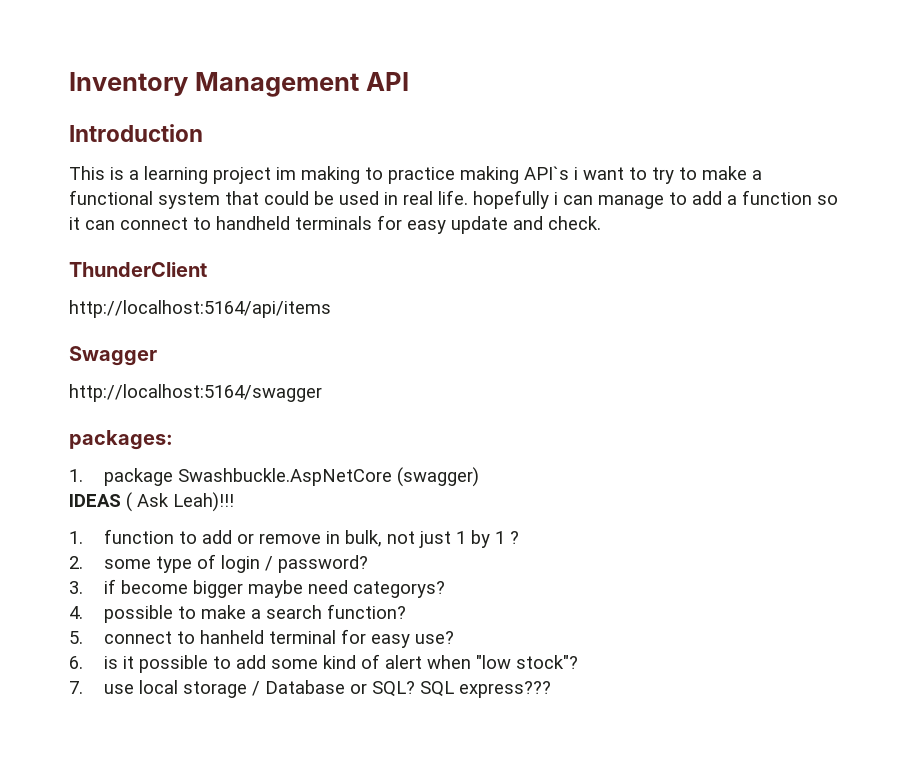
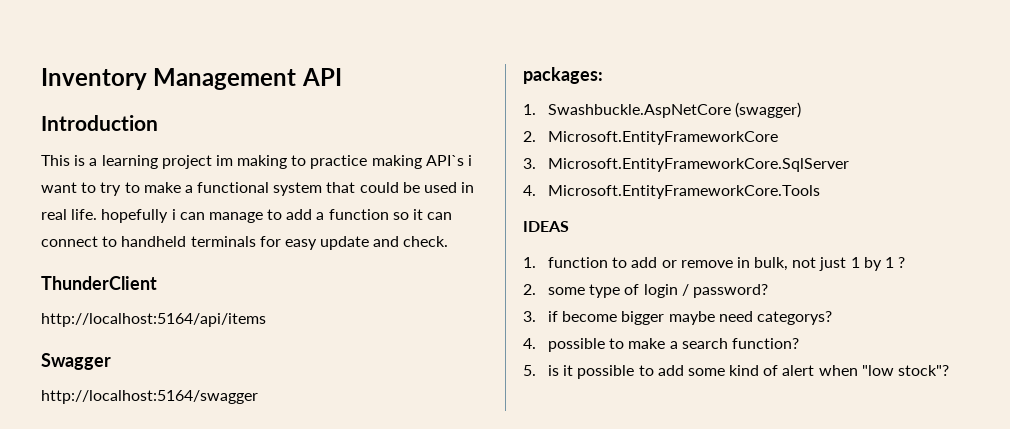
[103,468,173,486] package -> (536, 109) none
[69,492,234,512] IDEAS ( Ask Leah)!!! -> [523,131,778,145] [523,158,849,172] [523,185,820,199] [523,221,569,232] 2. Microsoft.EntityFrameworkCore // 3. Microsoft.EntityFrameworkCore.SqlServer // 4. Microsoft.EntityFrameworkCore.Tools // IDEAS
[103,629,454,648] [69,656,83,669] connect to hanheld terminal for easy use? // 6. -> (536, 370) none
[69,680,551,698] // 7. use local storage / Database or SQL? SQL express??? -> (949, 370) none

